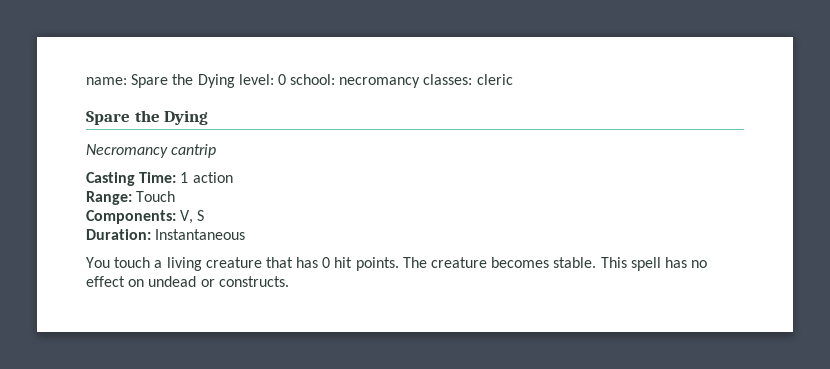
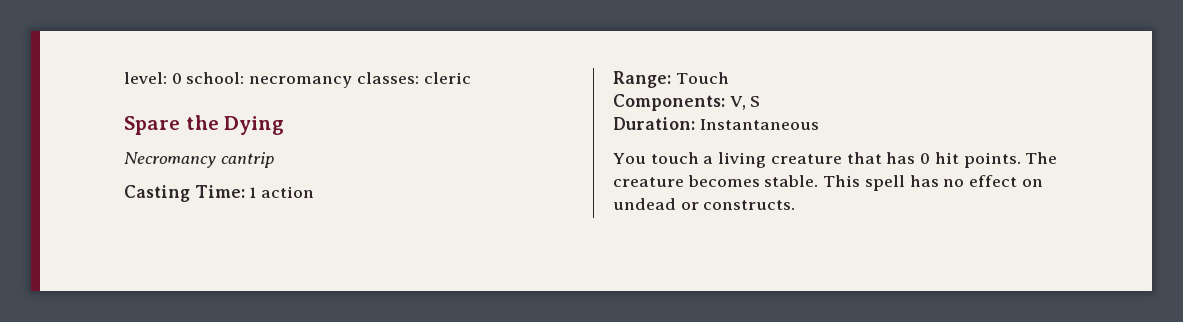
[86,74,235,88] name: Spare the Dying -> (124, 78) none

